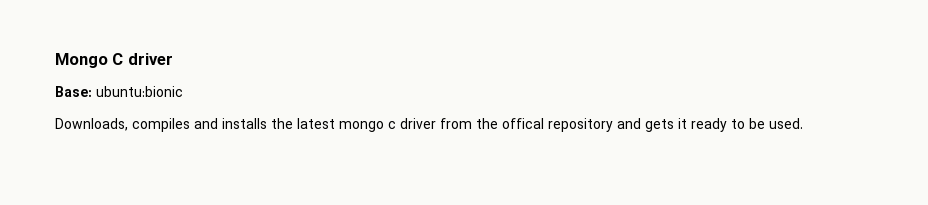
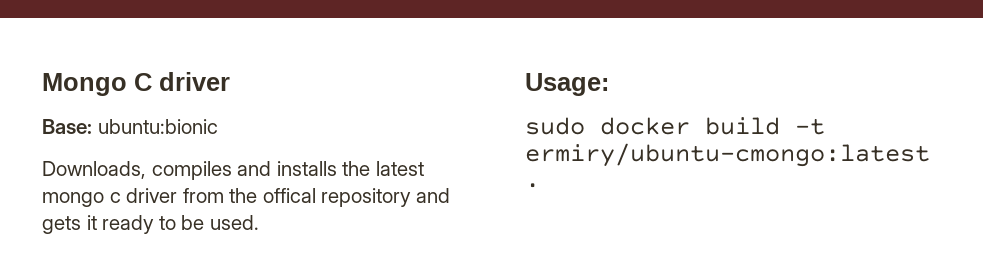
(803, 123) none -> [525,73,609,96] [525,117,825,135] [525,143,930,167] [525,183,540,188] // Usage: // sudo docker build -t ermiry/ubuntu-cmongo:latest .

